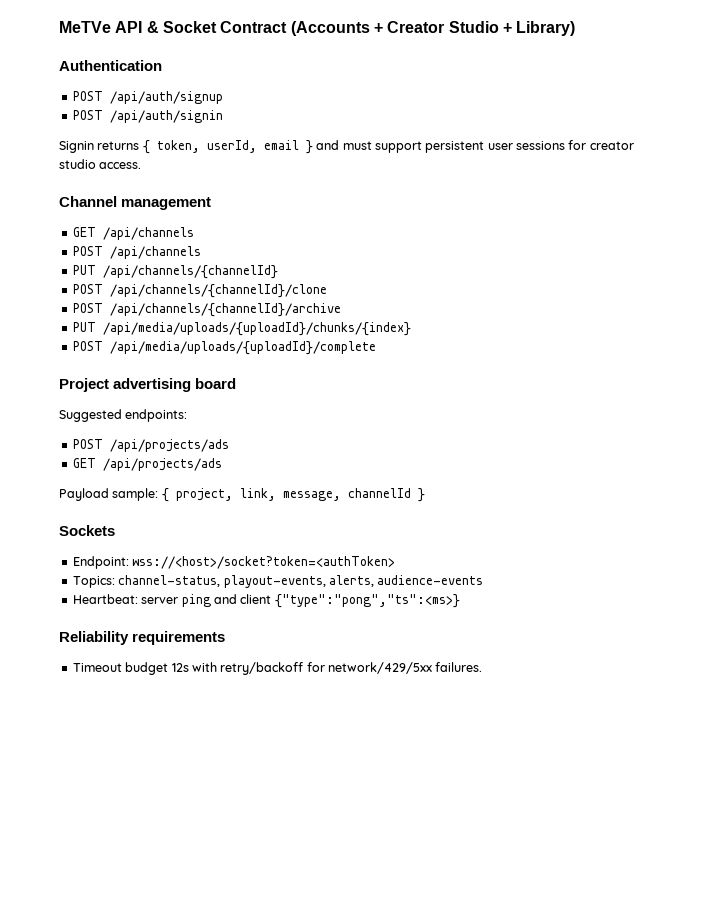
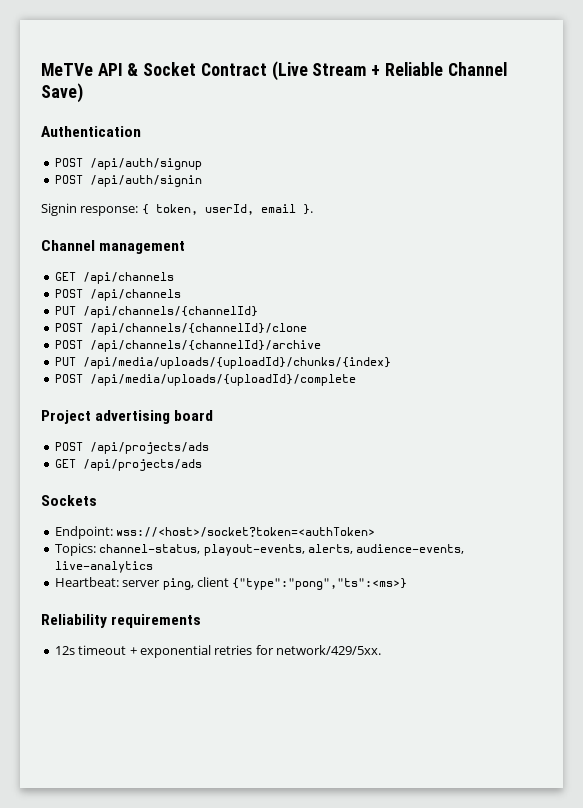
[290,21,576,36] (Accounts + Creator Studio + Library) -> [271,61,507,81] [41,83,83,103] (Live Stream + Reliable Channel Save)
[97,141,140,150] returns -> [80,206,139,216] response:
[305,140,634,154] [59,159,142,169] } and must support persistent user sessions for creator studio access. -> [302,204,313,215] }.
[59,409,188,422] // Suggested endpoints: -> (214, 415) none
[59,488,425,502] // Payload sample: { project, link, message, channelId } -> (202, 465) none
[377,575,484,585] audience-events -> [356,544,465,554] [54,561,153,573] audience-events, live-analytics
[181,594,237,607] ping and -> [162,578,194,590] ping,
[72,662,483,675] Timeout budget 12s with retry/backoff for network/429/5xx failures. -> [54,645,381,658] 12s timeout + exponential retries for network/429/5xx.

